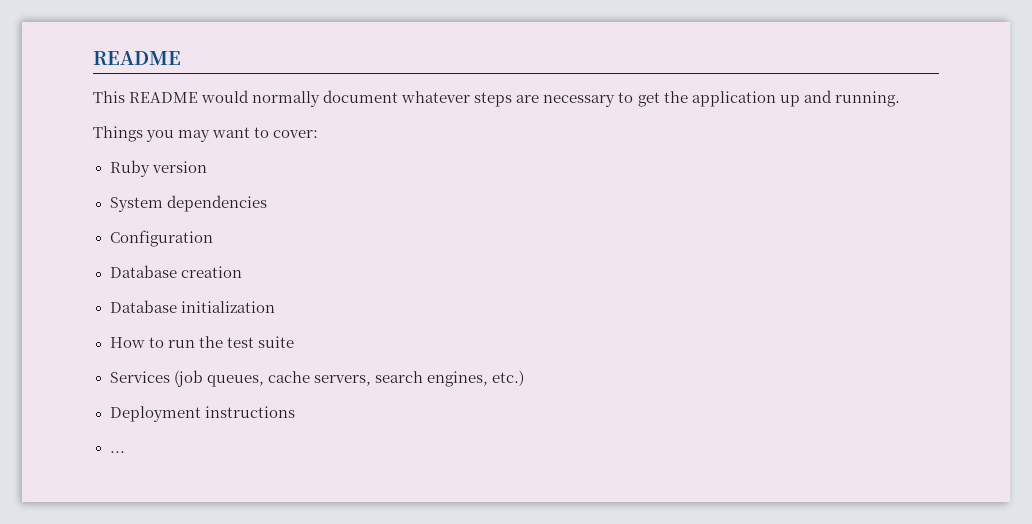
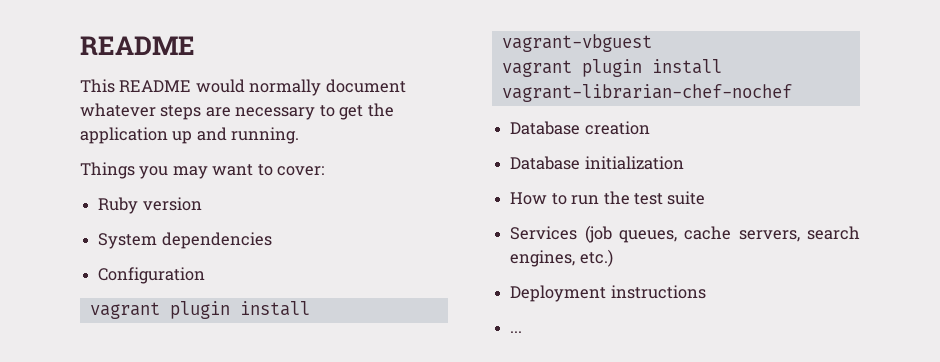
(213, 238) none -> [89,301,310,319] [501,34,652,52] [501,59,722,77] [501,84,792,102] // vagrant plugin install vagrant-vbguest // vagrant plugin install vagrant-librarian-chef-nochef

